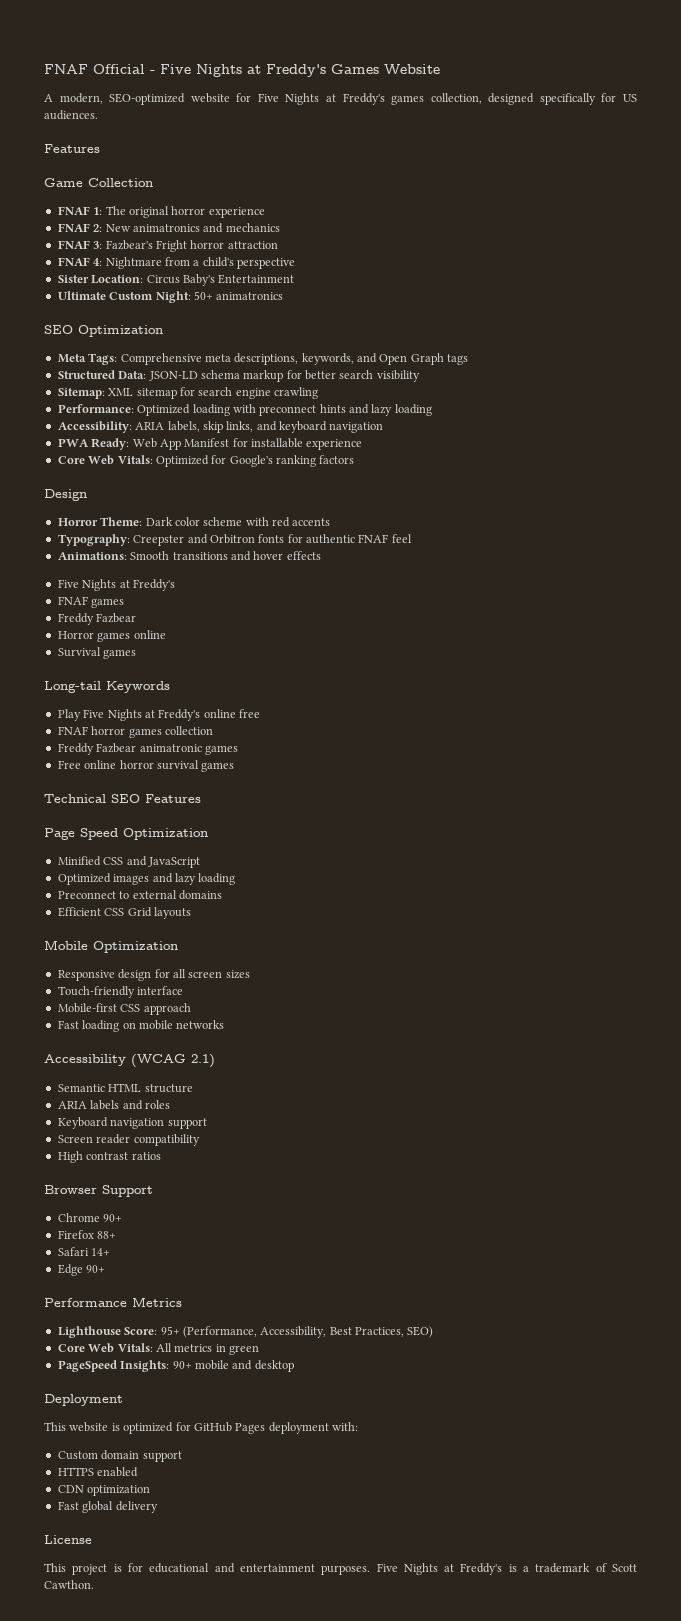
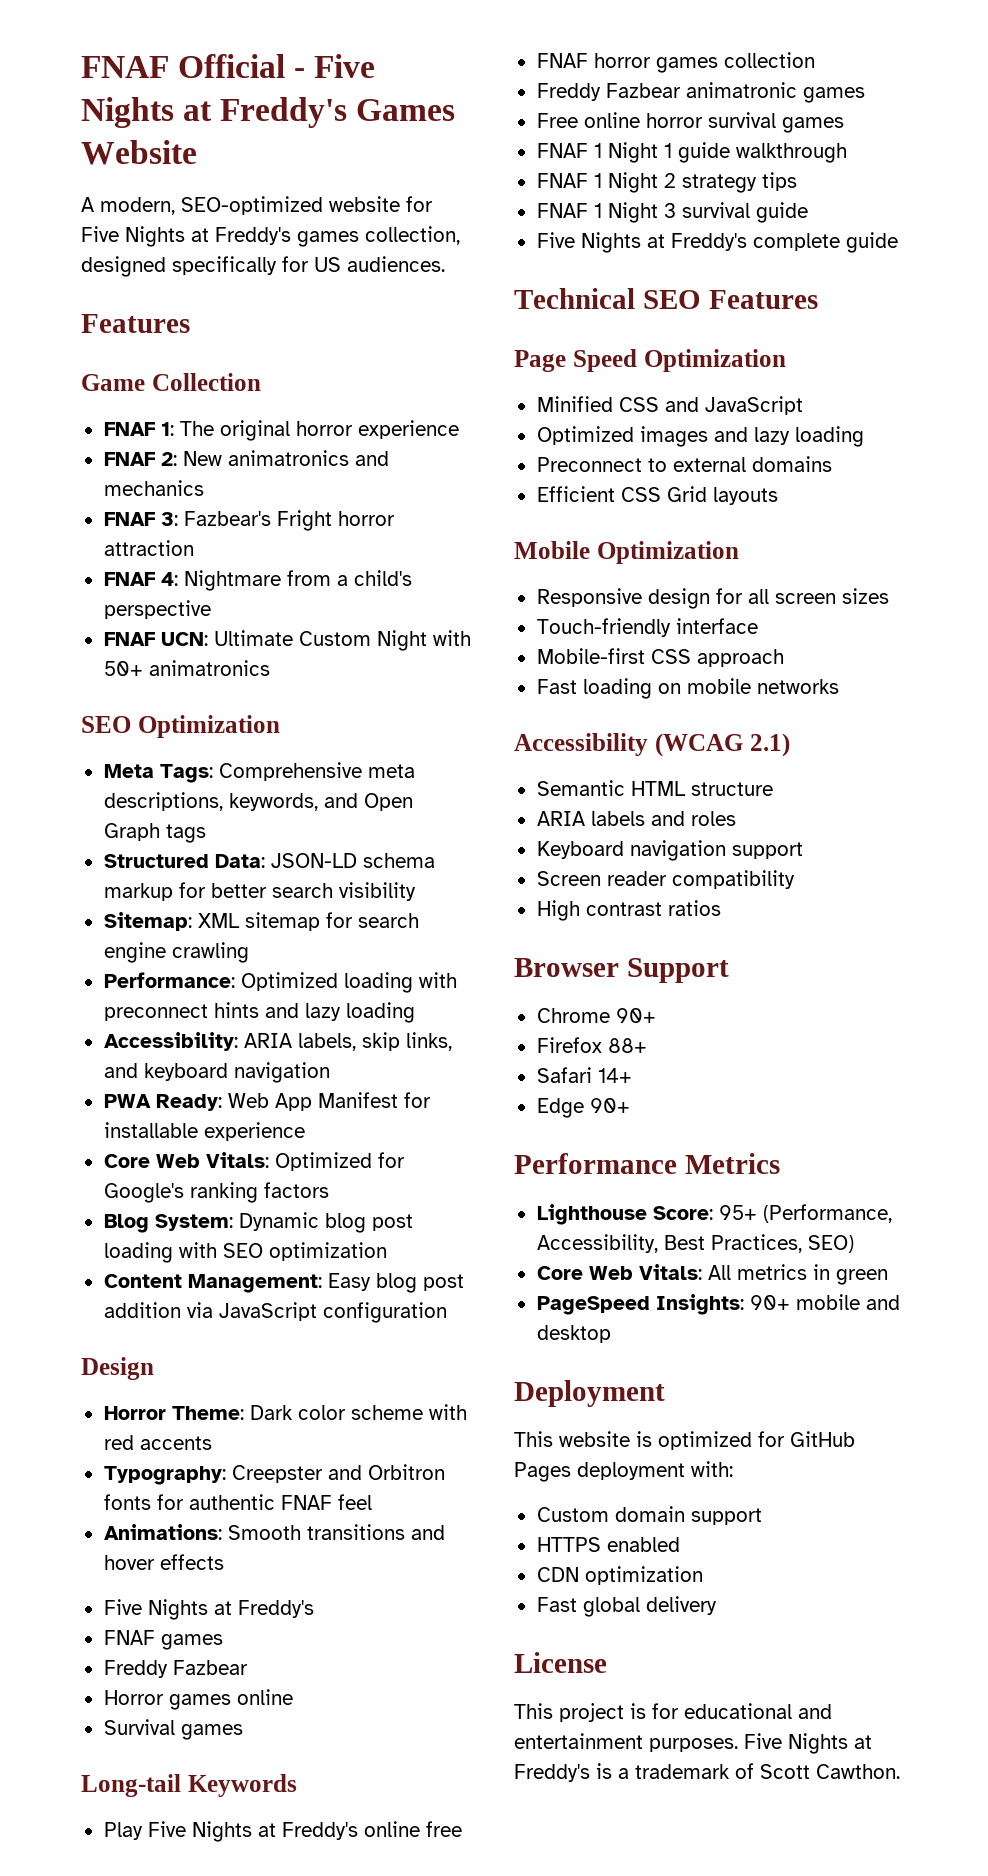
[57,274,295,286] [57,291,191,303] Sister Location: Circus Baby's Entertainment // Ultimate Custom Night: -> [103,630,471,651] FNAF UCN: Ultimate Custom Night with
(355, 459) none -> [103,1212,413,1233] [103,1242,387,1263] [103,1273,464,1293] [103,1302,447,1323] // Blog System: Dynamic blog post loading with SEO optimization // Content Management: Easy blog post addition via JavaScript configuration
(235, 767) none -> [536,142,847,163] [536,172,797,193] [536,202,808,223] [536,232,898,253] // FNAF 1 Night 1 guide walkthrough // FNAF 1 Night 2 strategy tips // FNAF 1 Night 3 survival guide // Five Nights at Freddy's complete guide

